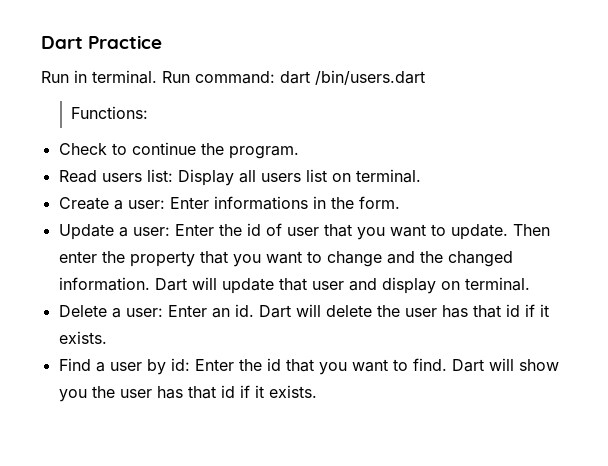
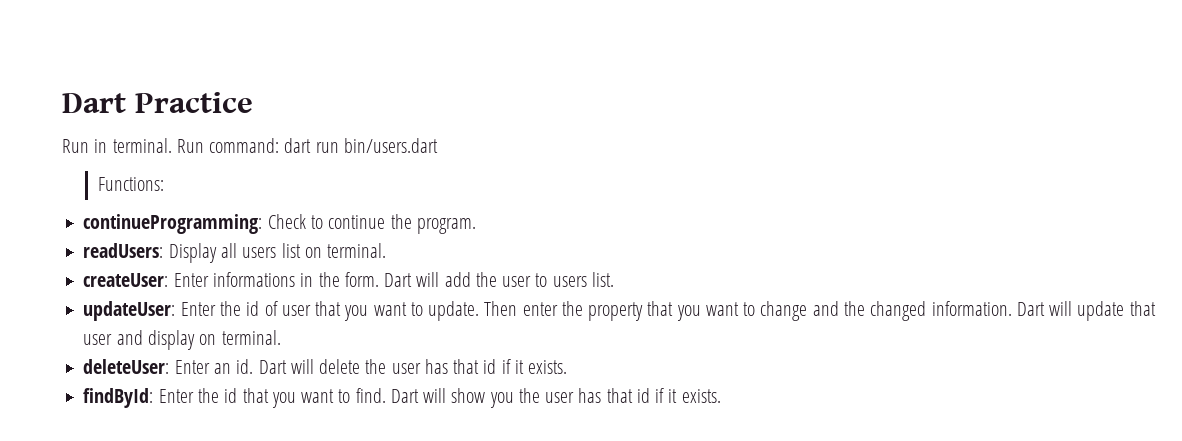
[315,70,425,85] /bin/users.dart -> [315,138,438,153] run bin/users.dart
(148, 112) none -> [83,214,263,234] continueProgramming:
[58,169,173,183] Read users list: -> [83,243,164,258] readUsers:
[58,197,165,210] Create a user: -> [83,273,169,287] createUser:
[58,224,170,240] // Update a user: -> [384,272,614,287] [83,301,176,321] Dart will add the user to users list. // updateUser:
[58,305,163,318] Delete a user: -> [83,359,170,374] deleteUser:
[58,358,190,375] Find a user by id: -> [83,388,154,408] findById:

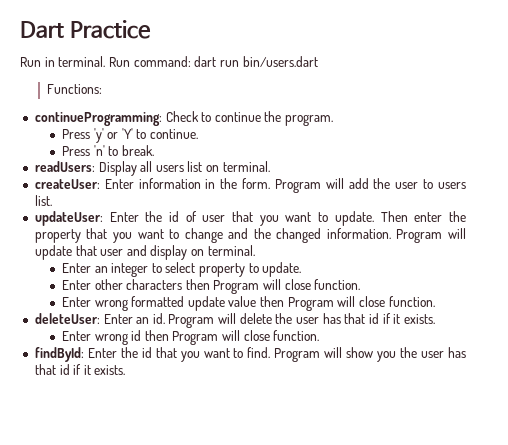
(476, 226) none -> [61,128,199,143] [61,145,154,156] // Press 'y' or 'Y' to continue. // Press 'n' to break.
[212,272,295,287] informations -> [138,178,201,189] information
[384,273,413,287] Dart -> [274,179,321,193] Program
[1016,302,1045,316] Dart -> [396,229,443,243] Program
(281, 337) none -> [61,262,302,277] [61,279,361,294] [61,296,435,311] // Enter an integer to select property to update. // Enter other characters then Program will close function. // Enter wrong formatted update value then Program will close function.
[258,360,287,374] Dart -> [168,314,215,328] Program
(568, 367) none -> [61,330,320,345] // Enter wrong id then Program will close function.
[390,389,419,403] Dart -> [274,348,321,362] Program

